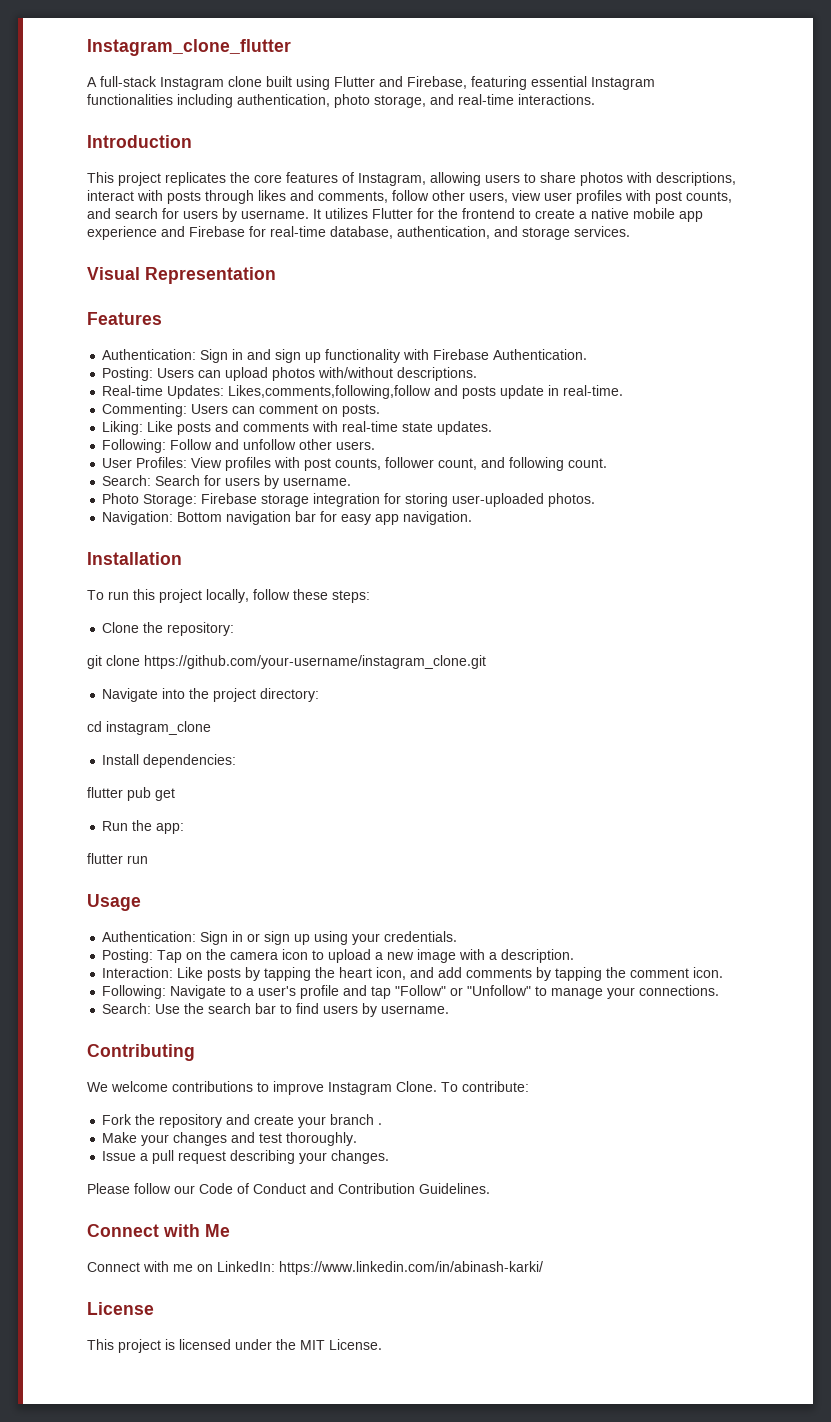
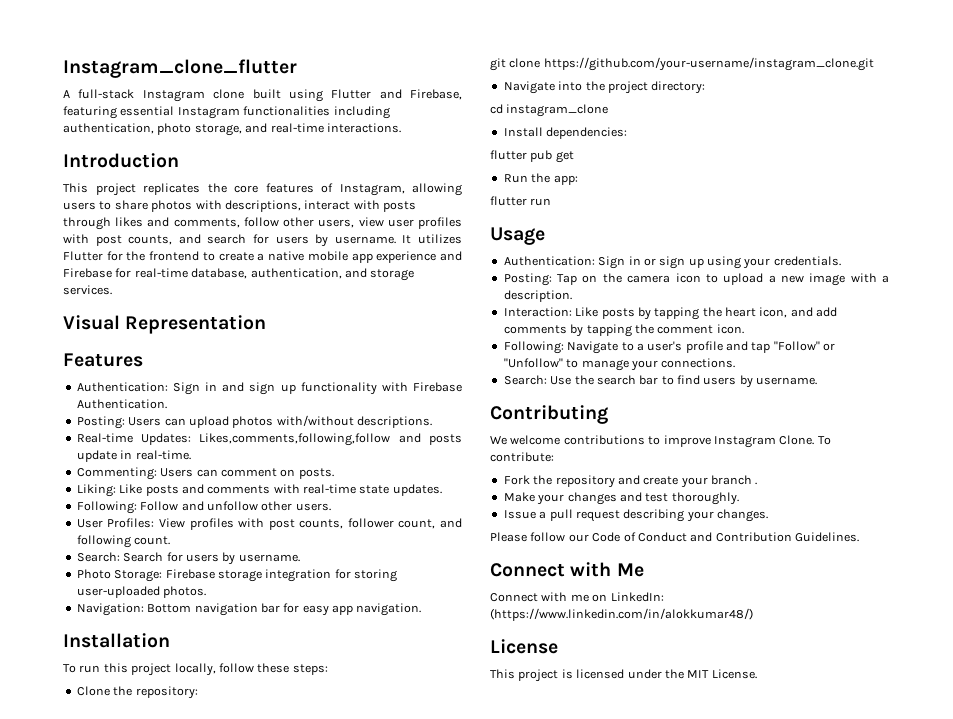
[279,1261,543,1275] https://www.linkedin.com/in/abinash-karki/ -> [490,608,753,621] (https://www.linkedin.com/in/alokkumar48/)

